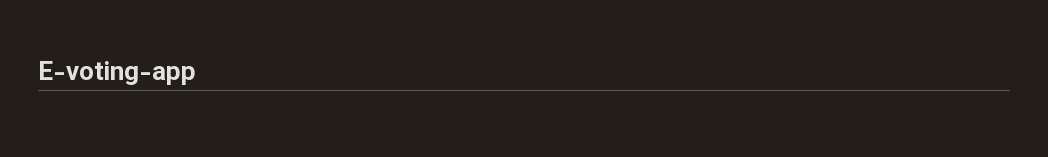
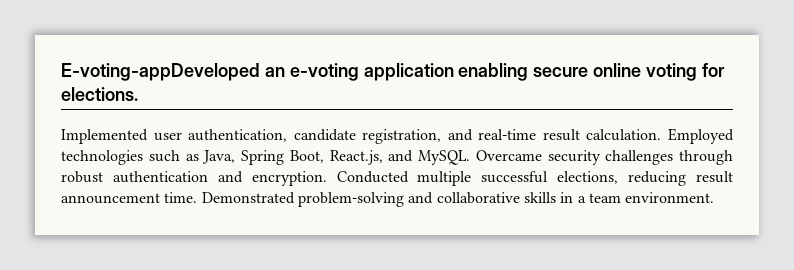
[38,61,196,85] E-voting-app -> [61,63,725,81] [61,87,138,101] [61,128,734,144] [61,150,733,165] [61,171,734,186] [61,192,715,207] E-voting-appDeveloped an e-voting application enabling secure online voting for elections. // Implemented user authentication, candidate registration, and real-time result calculation. Employed technologies such as Java, Spring Boot, React.js, and MySQL. Overcame security challenges through robust authentication and encryption. Conducted multiple successful elections, reducing result announcement time. Demonstrated problem-solving and collaborative skills in a team environment.

